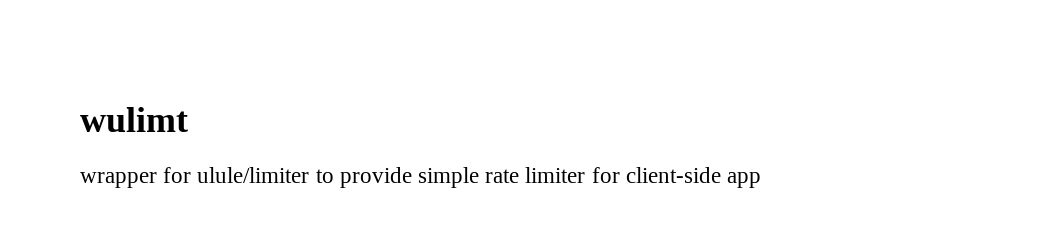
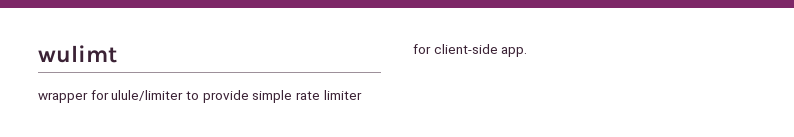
[727,172,762,188] app -> [501,47,528,57] app.

